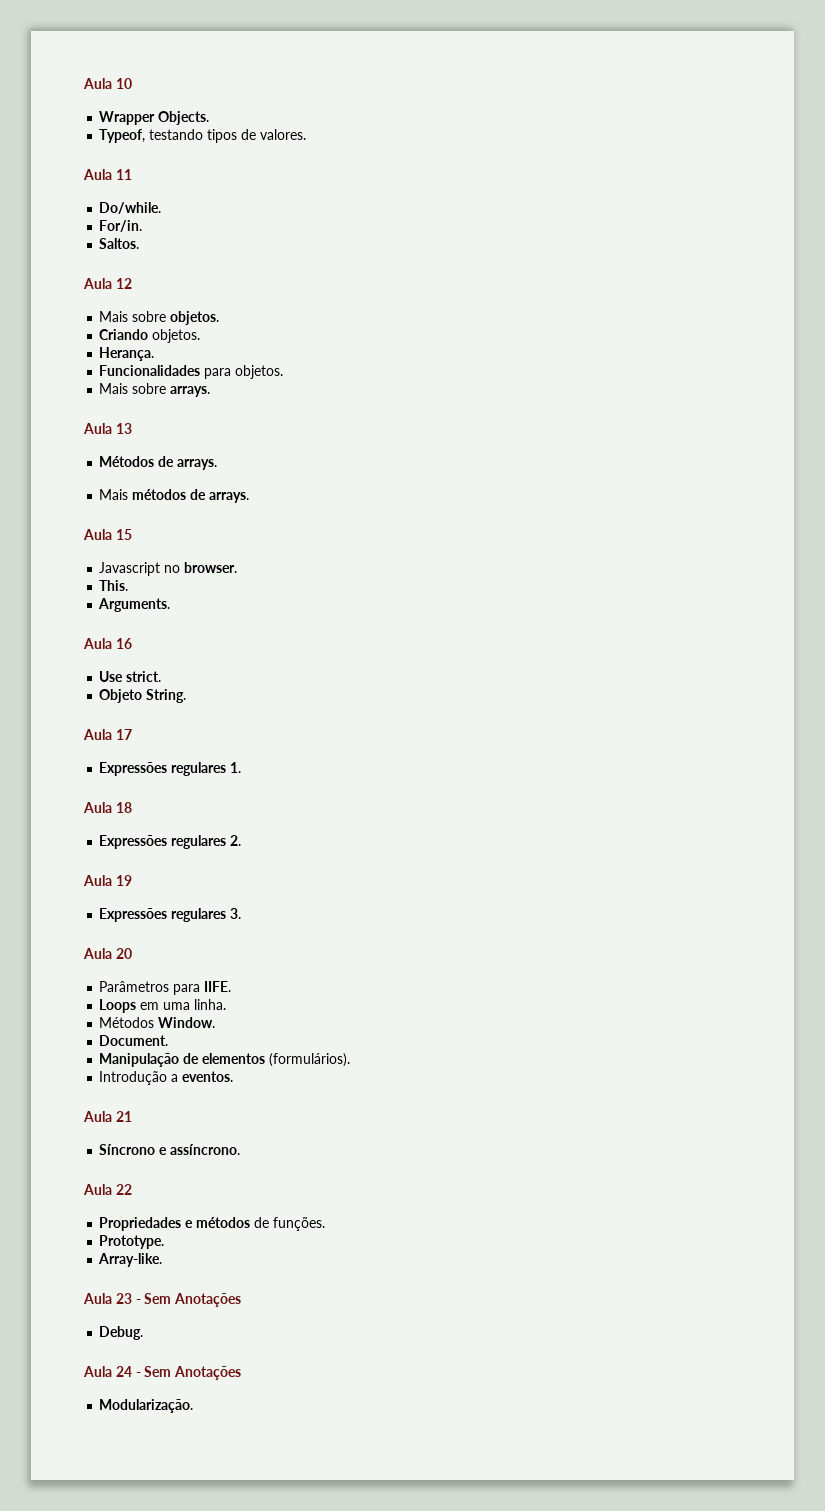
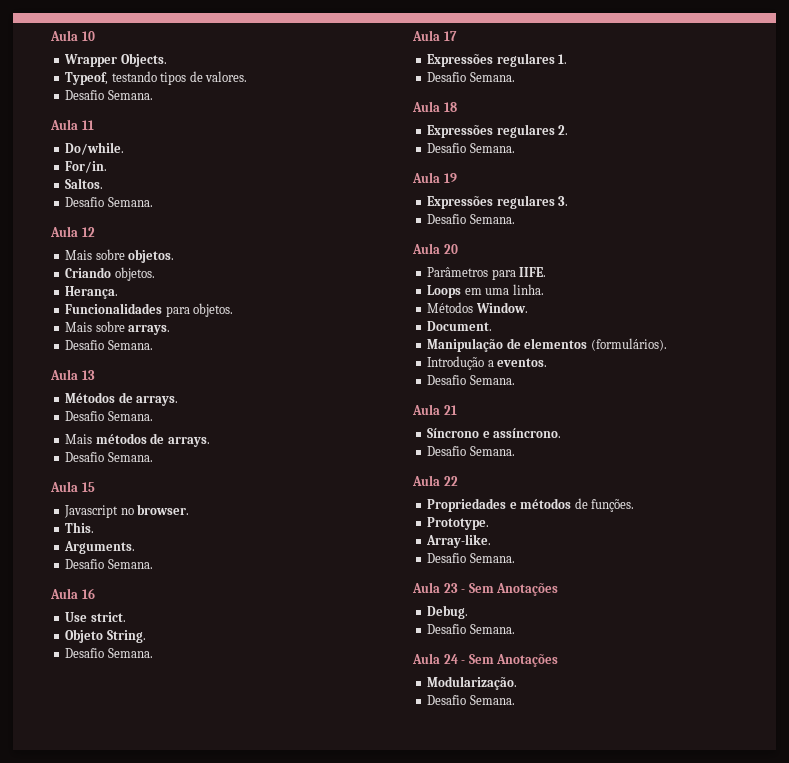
(307, 134) none -> [65,90,153,100] // Desafio Semana.
(140, 243) none -> [65,197,153,207] // Desafio Semana.
(211, 391) none -> [65,340,153,350] // Desafio Semana.
(218, 464) none -> [65,411,153,421] // Desafio Semana.
(250, 497) none -> [65,452,153,462] // Desafio Semana.
(171, 605) none -> [65,559,153,569] // Desafio Semana.
(187, 696) none -> [65,648,153,658] // Desafio Semana.
(242, 767) none -> [427,72,515,82] // Desafio Semana.
(242, 840) none -> [427,143,515,153] // Desafio Semana.
(242, 913) none -> [427,214,515,224] // Desafio Semana.
(234, 1076) none -> [427,375,515,385] // Desafio Semana.
(241, 1149) none -> [427,446,515,456] // Desafio Semana.
(163, 1260) none -> [427,553,515,563] // Desafio Semana.
(144, 1333) none -> [427,624,515,634] // Desafio Semana.
(194, 1406) none -> [427,695,515,705] // Desafio Semana.

